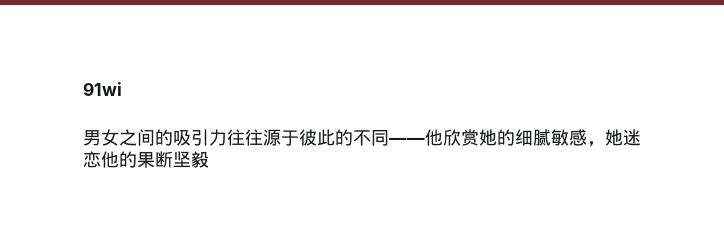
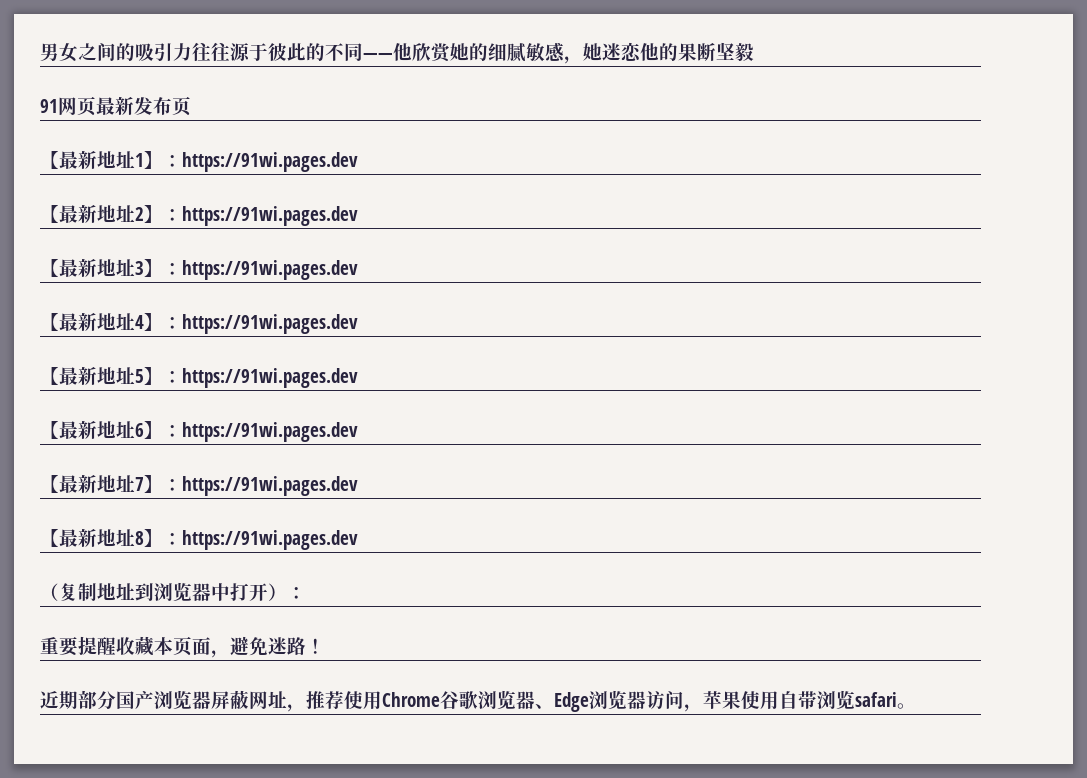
[83,82,122,96] 91wi // -> (40, 52) none
(209, 159) none -> [40,96,191,116] [40,150,358,172] [40,204,358,226] [40,258,358,280] [40,312,358,334] [40,366,358,388] [40,420,358,442] [40,474,358,496] [40,528,358,550] [40,582,306,601] [40,636,325,658] [40,690,916,712] // 91网页最新发布页 // 【最新地址1】：https://91wi.pages.dev // 【最新地址2】：https://91wi.pages.dev // 【最新地址3】：https://91wi.pages.dev // 【最新地址4】：https://91wi.pages.dev // 【最新地址5】：https://91wi.pages.dev // 【最新地址6】：https://91wi.pages.dev // 【最新地址7】：https://91wi.pages.dev // 【最新地址8】：https://91wi.pages.dev // （复制地址到浏览器中打开）： // 重要提醒收藏本页面，避免迷路！ // 近期部分国产浏览器屏蔽网址，推荐使用Chrome谷歌浏览器、Edge浏览器访问，苹果使用自带浏览safari。

